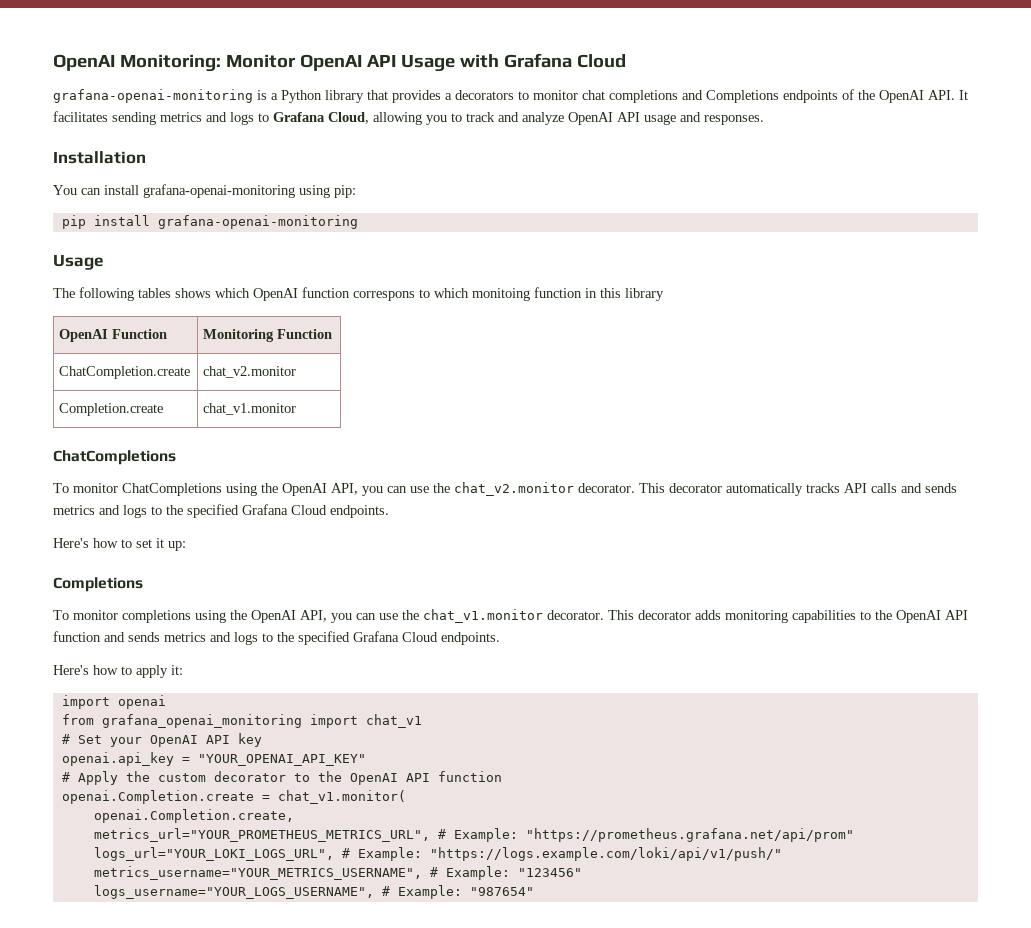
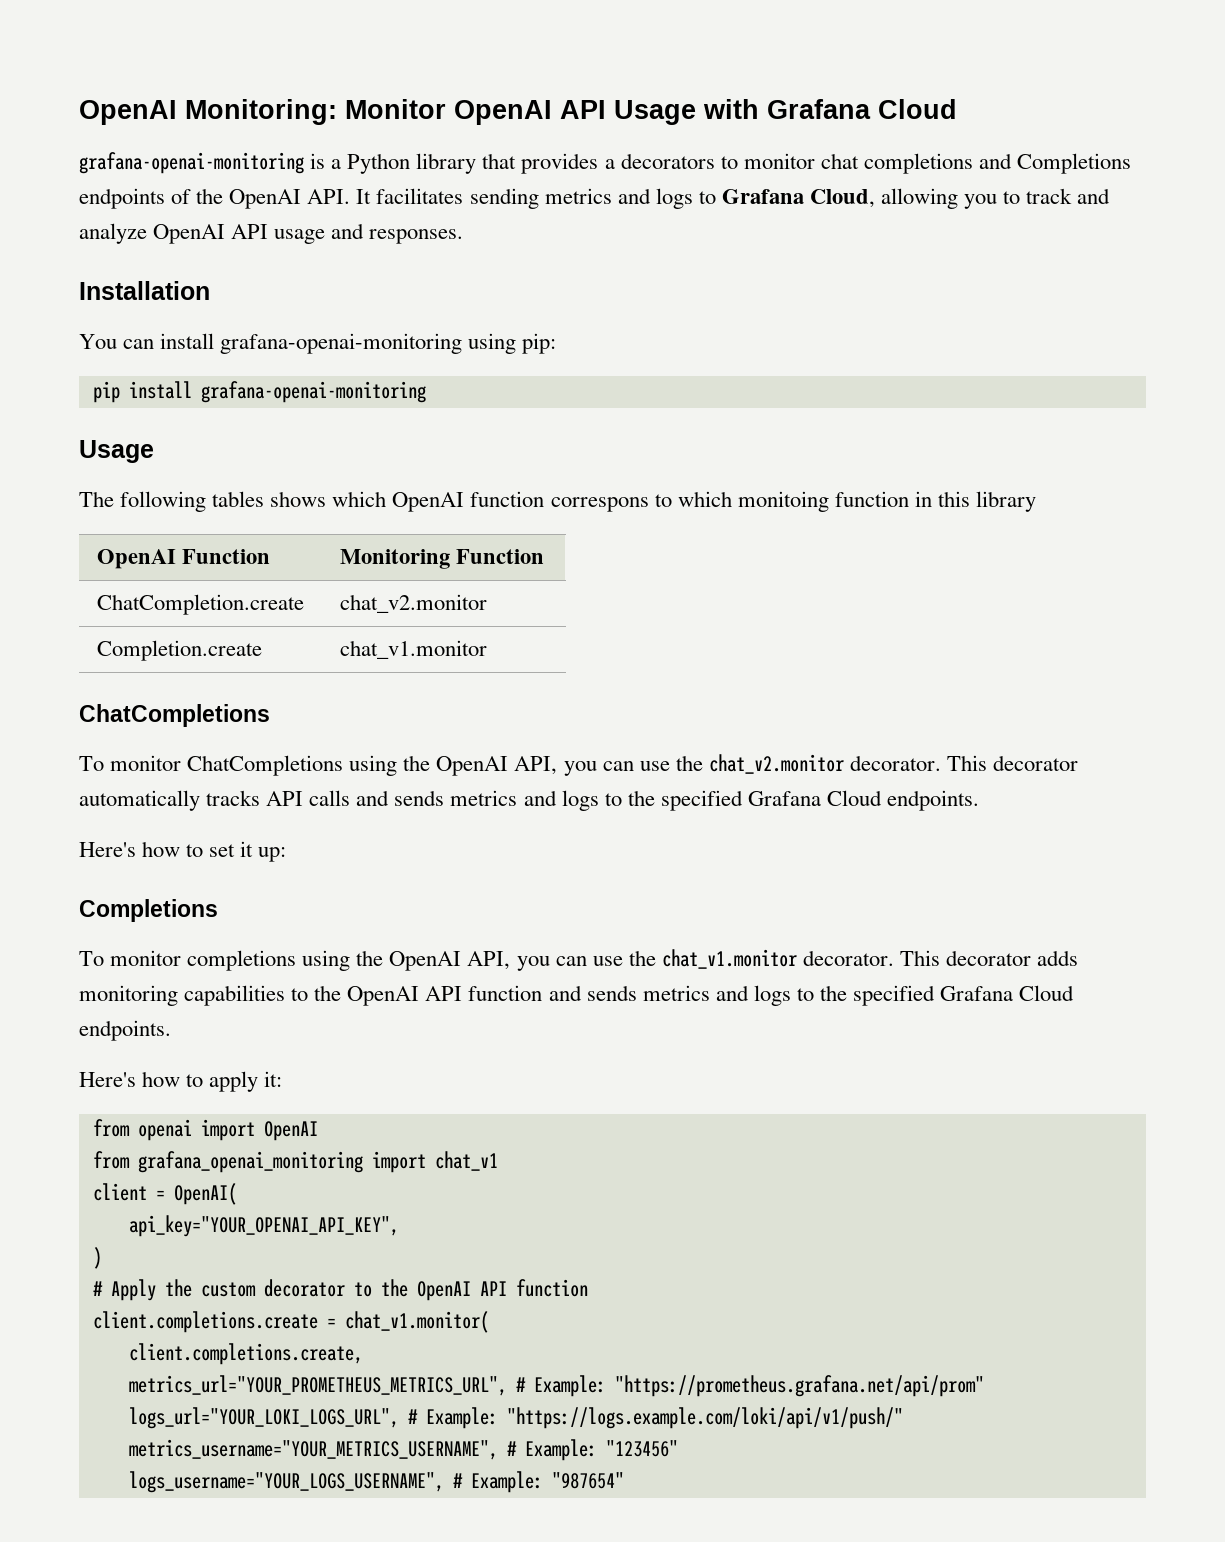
[61,695,166,709] import openai -> [92,1119,318,1141] from openai import OpenAI
[61,733,262,747] [61,752,366,766] # Set your OpenAI API key // openai.api_key = "YOUR_OPENAI_API_KEY" -> [92,1183,237,1205] [128,1215,399,1237] [92,1247,102,1269] client = OpenAI( // api_key="YOUR_OPENAI_API_KEY", // )
[61,790,254,804] openai.Completion.create -> [92,1311,318,1333] client.completions.create
[93,809,294,823] openai.Completion.create, -> [128,1343,363,1365] client.completions.create,

